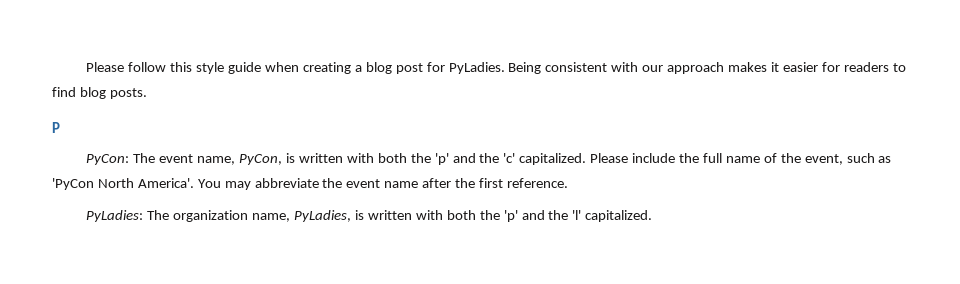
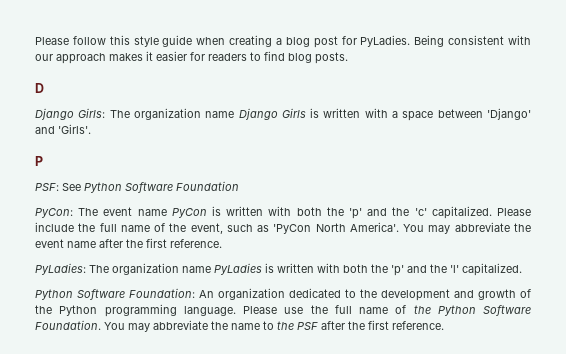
[52,122,60,133] P -> [35,83,44,93] [35,108,532,121] [35,124,91,134] [35,156,43,166] [35,181,239,193] D // Django Girls: The organization name Django Girls is written with a space between 'Django' and 'Girls'. // P // PSF: See Python Software Foundation
[197,154,283,165] name, PyCon, -> [137,208,207,218] name PyCon
[252,210,352,222] name, PyLadies, -> [182,263,262,275] name PyLadies
(653, 216) none -> [35,288,531,301] [35,304,531,317] [35,320,444,332] // Python Software Foundation: An organization dedicated to the development and growth of the Python programming language. Please use the full name of the Python Software Foundation. You may abbreviate the name to the PSF after the first reference.

